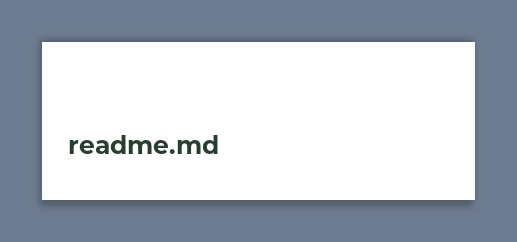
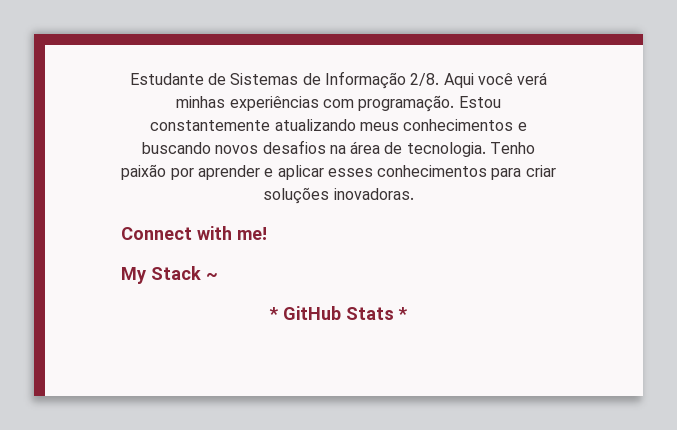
[68,135,219,154] readme.md -> [129,71,548,89] [176,95,501,112] [150,119,527,131] [141,140,536,157] [121,164,556,180] [263,187,414,204] [121,226,267,240] [121,266,218,284] [269,306,407,320] Estudante de Sistemas de Informação 2/8. Aqui você verá minhas experiências com programação. Estou constantemente atualizando meus conhecimentos e buscando novos desafios na área de tecnologia. Tenho paixão por aprender e aplicar esses conhecimentos para criar soluções inovadoras. // Connect with me! // My Stack ~ // * GitHub Stats *

